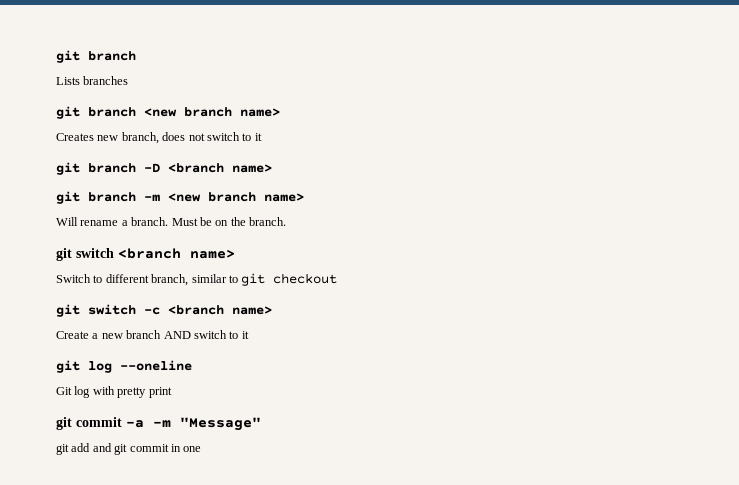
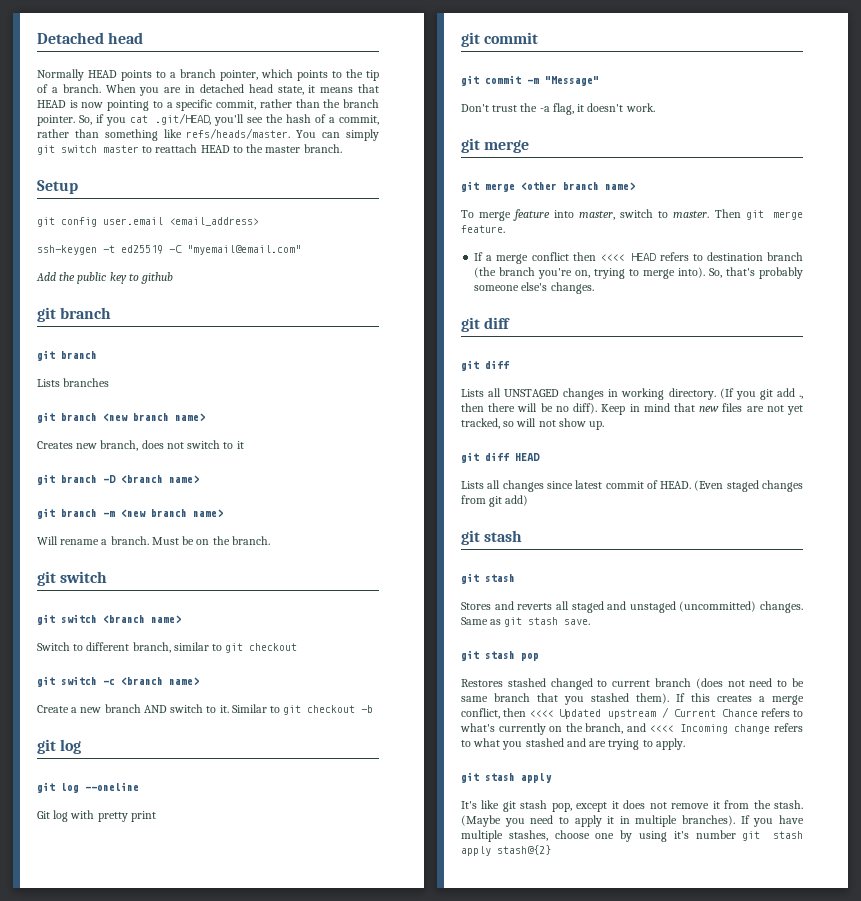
(56, 56) none -> [37,32,144,44] [37,69,379,81] [37,84,379,96] [37,99,379,111] [37,113,379,126] [37,128,379,141] [37,144,342,155] [37,180,78,194] [37,217,259,227] [37,245,301,255] [36,272,174,284] [37,307,112,322] Detached head // Normally HEAD points to a branch pointer, which points to the tip of a branch. When you are in detached head state, it means that HEAD is now pointing to a specific commit, rather than the branch pointer. So, if you cat .git/HEAD, you'll see the hash of a commit, rather than something like refs/heads/master. You can simply git switch master to reattach HEAD to the master branch. // Setup // git config user.email <email_address> // ssh-keygen -t ed25519 -C "myemail@email.com" // Add the public key to github // git branch //
(114, 253) none -> [37,614,97,625] // git switch
[241,331,249,339] it -> [219,704,374,715] [37,739,82,754] it. Similar to git checkout -b // git log
[126,420,144,428] -a -> [461,75,521,86] // git commit
[56,443,202,455] git add and git commit in one -> [461,103,655,115] [461,138,530,153] [461,181,635,192] [461,209,803,221] [461,225,505,233] [474,252,803,264] [474,267,803,279] [474,282,594,294] [461,317,511,332] [461,360,509,371] [461,388,803,400] [461,403,803,415] [461,418,605,430] [461,452,540,463] [461,480,803,492] [461,495,529,507] [461,530,523,545] [461,573,515,584] [461,601,803,613] [461,617,591,627] [461,650,539,661] [461,678,804,690] [461,693,804,705] [461,707,803,719] [460,723,803,735] [461,738,685,750] [461,772,552,783] [461,800,803,812] [461,815,804,827] [461,830,803,842] [461,845,551,856] Don't trust the -a flag, it doesn't work. // git merge // git merge <other branch name> // To merge feature into master, switch to master. Then git merge feature. // If a merge conflict then <<<< HEAD refers to destination branch (the branch you're on, trying to merge into). So, that's probably someone else's changes. // git diff // git diff // Lists all UNSTAGED changes in working directory. (If you git add ., then there will be no diff). Keep in mind that new files are not yet tracked, so will not show up. // git diff HEAD // Lists all changes since latest commit of HEAD. (Even staged changes from git add) // git stash // git stash // Stores and reverts all staged and unstaged (uncommitted) changes. Same as git stash save. // git stash pop // Restores stashed changed to current branch (does not need to be same branch that you stashed them). If this creates a merge conflict, then <<<< Updated upstream / Current Chance refers to what's currently on the branch, and <<<< Incoming change refers to what you stashed and are trying to apply. // git stash apply // It's like git stash pop, except it does not remove it from the stash. (Maybe you need to apply it in multiple branches). If you have multiple stashes, choose one by using it's number git stash apply stash@{2}

